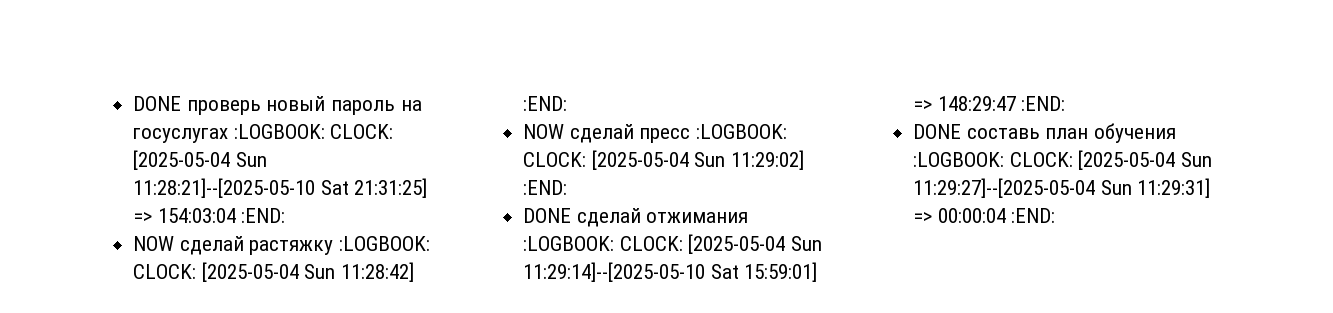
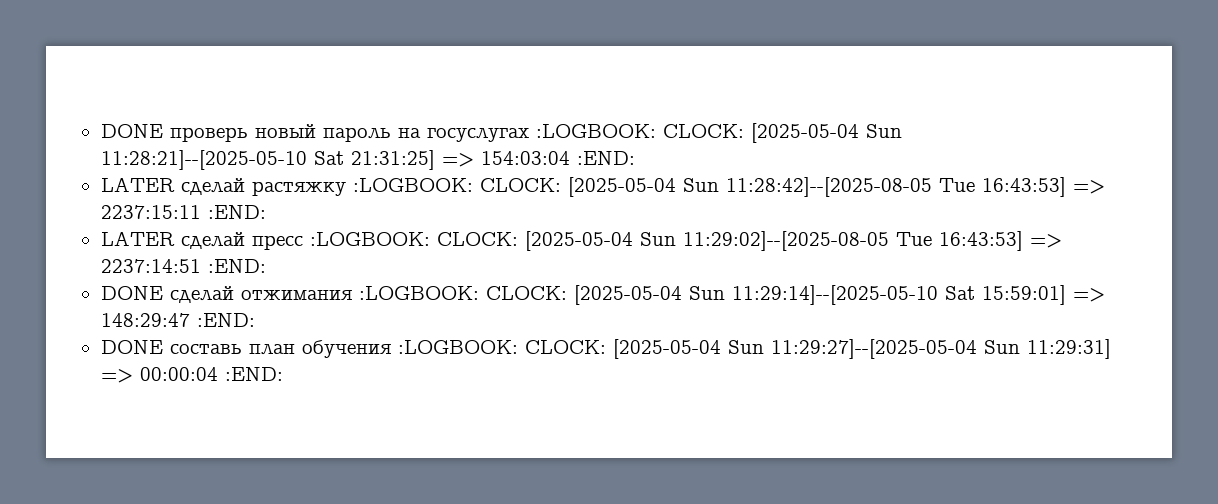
[133,236,175,251] NOW -> [100,177,175,192] LATER
[341,262,415,282] [523,96,568,111] [523,124,565,139] 11:28:42] :END: // NOW -> [725,177,1105,197] [100,205,266,219] [100,231,175,246] 11:28:42]--[2025-08-05 Tue 16:43:53] => 2237:15:11 :END: // LATER
[731,150,805,170] 11:29:02] -> [682,231,1062,251] [100,259,201,273] 11:29:02]--[2025-08-05 Tue 16:43:53] => 2237:14:51

